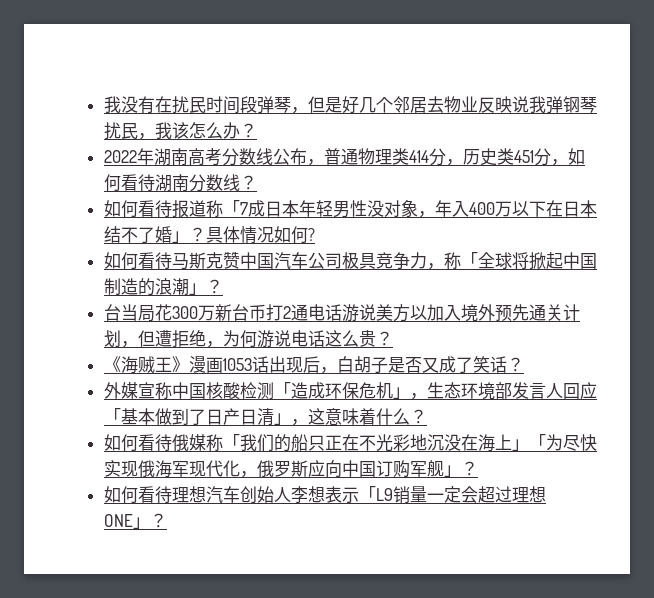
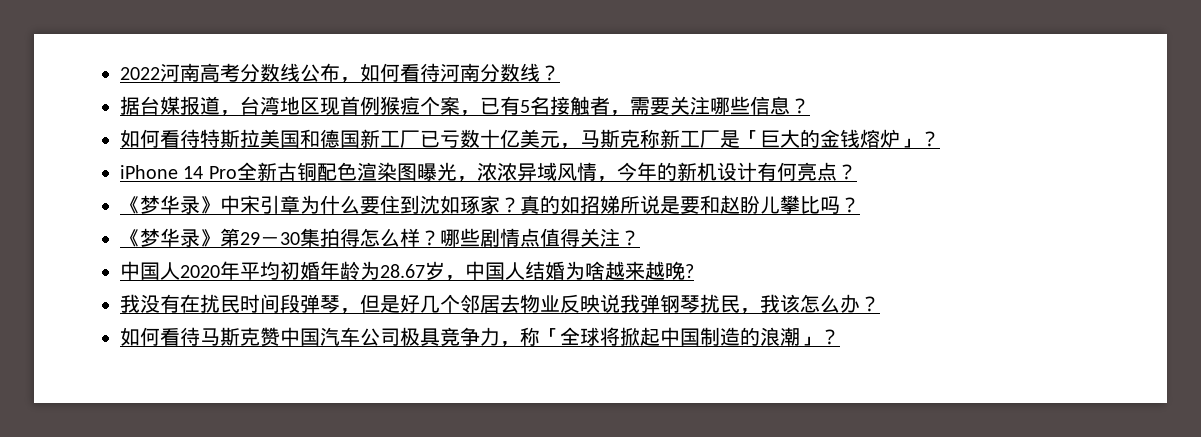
(103, 104) none -> [120,63,560,83] [120,96,810,116] [120,129,940,149] [120,162,857,182] [120,195,860,214] [120,228,640,247] [120,261,694,281] 2022河南高考分数线公布，如何看待河南分数线？ // 据台媒报道，台湾地区现首例猴痘个案，已有5名接触者，需要关注哪些信息？ // 如何看待特斯拉美国和德国新工厂已亏数十亿美元，马斯克称新工厂是「巨大的金钱熔炉」？ // iPhone 14 Pro全新古铜配色渲染图曝光，浓浓异域风情，今年的新机设计有何亮点？ // 《梦华录》中宋引章为什么要住到沈如琢家？真的如招娣所说是要和赵盼儿攀比吗？ // 《梦华录》第29－30集拍得怎么样？哪些剧情点值得关注？ // 中国人2020年平均初婚年龄为28.67岁，中国人结婚为啥越来越晚? //
[103,148,585,166] [103,174,257,192] [103,200,597,218] [103,226,315,244] // 2022年湖南高考分数线公布，普通物理类414分，历史类451分，如何看待湖南分数线？ // 如何看待报道称「7成日本年轻男性没对象，年入400万以下在日本结不了婚」？具体情况如何? -> (880, 304) none
[103,304,580,322] [103,330,393,348] [103,356,524,374] [103,382,597,400] [103,408,427,426] [103,434,597,452] [103,460,478,478] [103,486,546,504] [103,513,167,529] // 台当局花300万新台币打2通电话游说美方以加入境外预先通关计划，但遭拒绝，为何游说电话这么贵？ // 《海贼王》漫画1053话出现后，白胡子是否又成了笑话？ // 外媒宣称中国核酸检测「造成环保危机」，生态环境部发言人回应「基本做到了日产日清」，这意味着什么？ // 如何看待俄媒称「我们的船只正在不光彩地沉没在海上」「为尽快实现俄海军现代化，俄罗斯应向中国订购军舰」？ // 如何看待理想汽车创始人李想表示「L9销量一定会超过理想ONE」？ -> (840, 337) none

